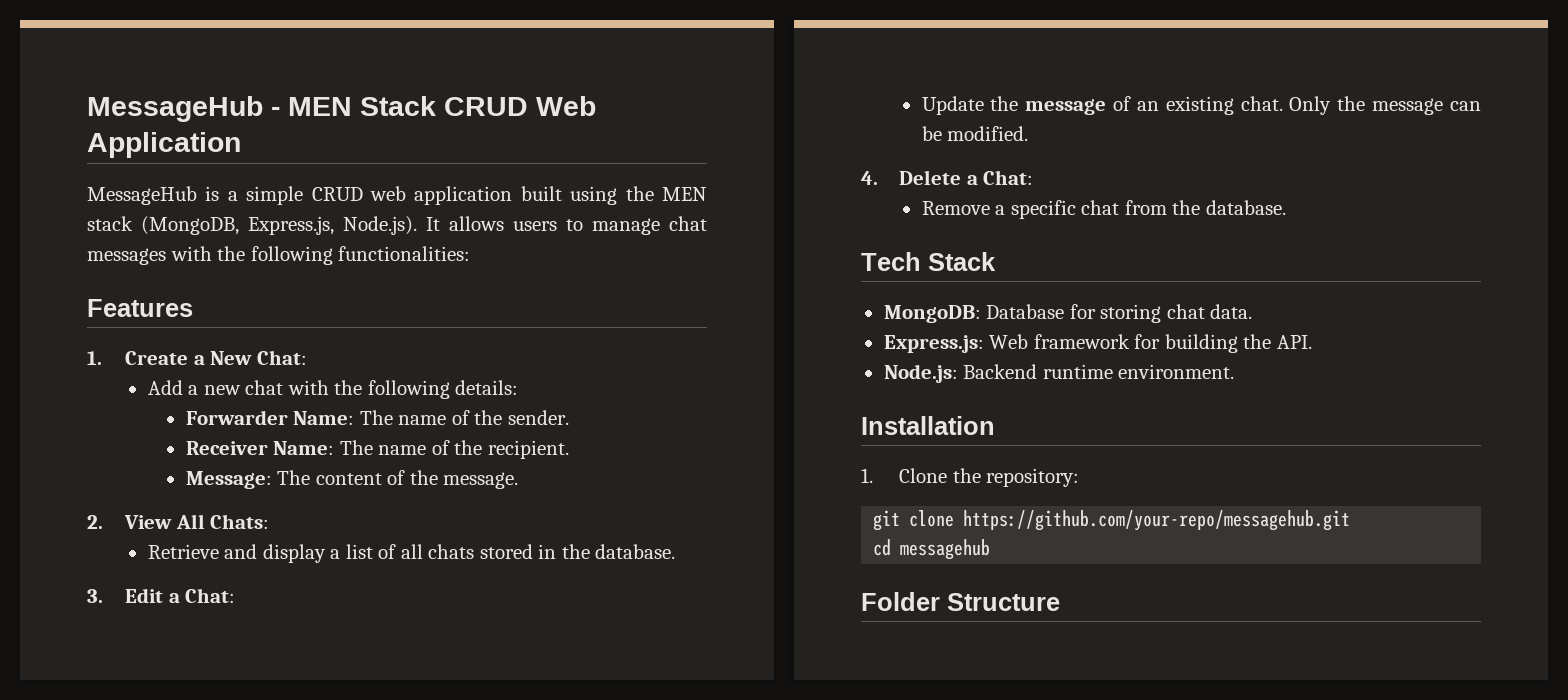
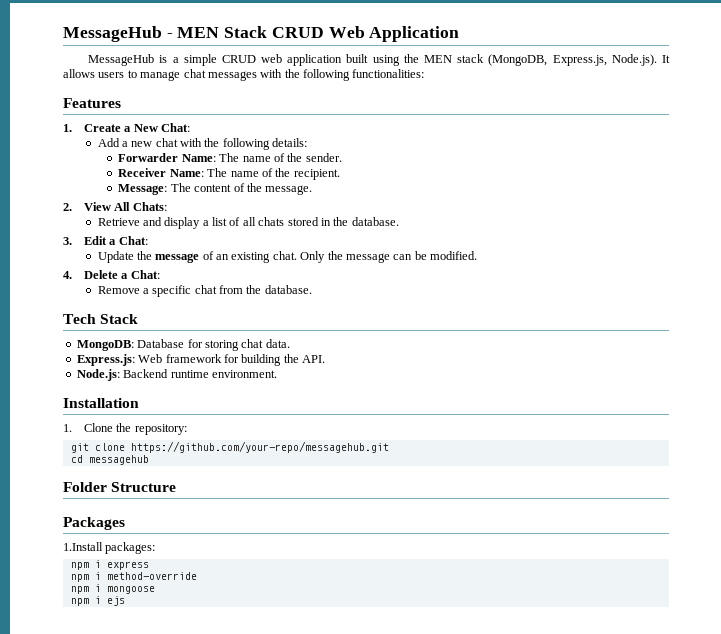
(1060, 602) none -> [63,517,125,530] [63,542,156,554] [70,560,149,570] [70,572,197,582] [70,584,155,594] [70,596,125,606] // Packages // 1.Install packages: // npm i express // npm i method-override // npm i mongoose // npm i ejs

